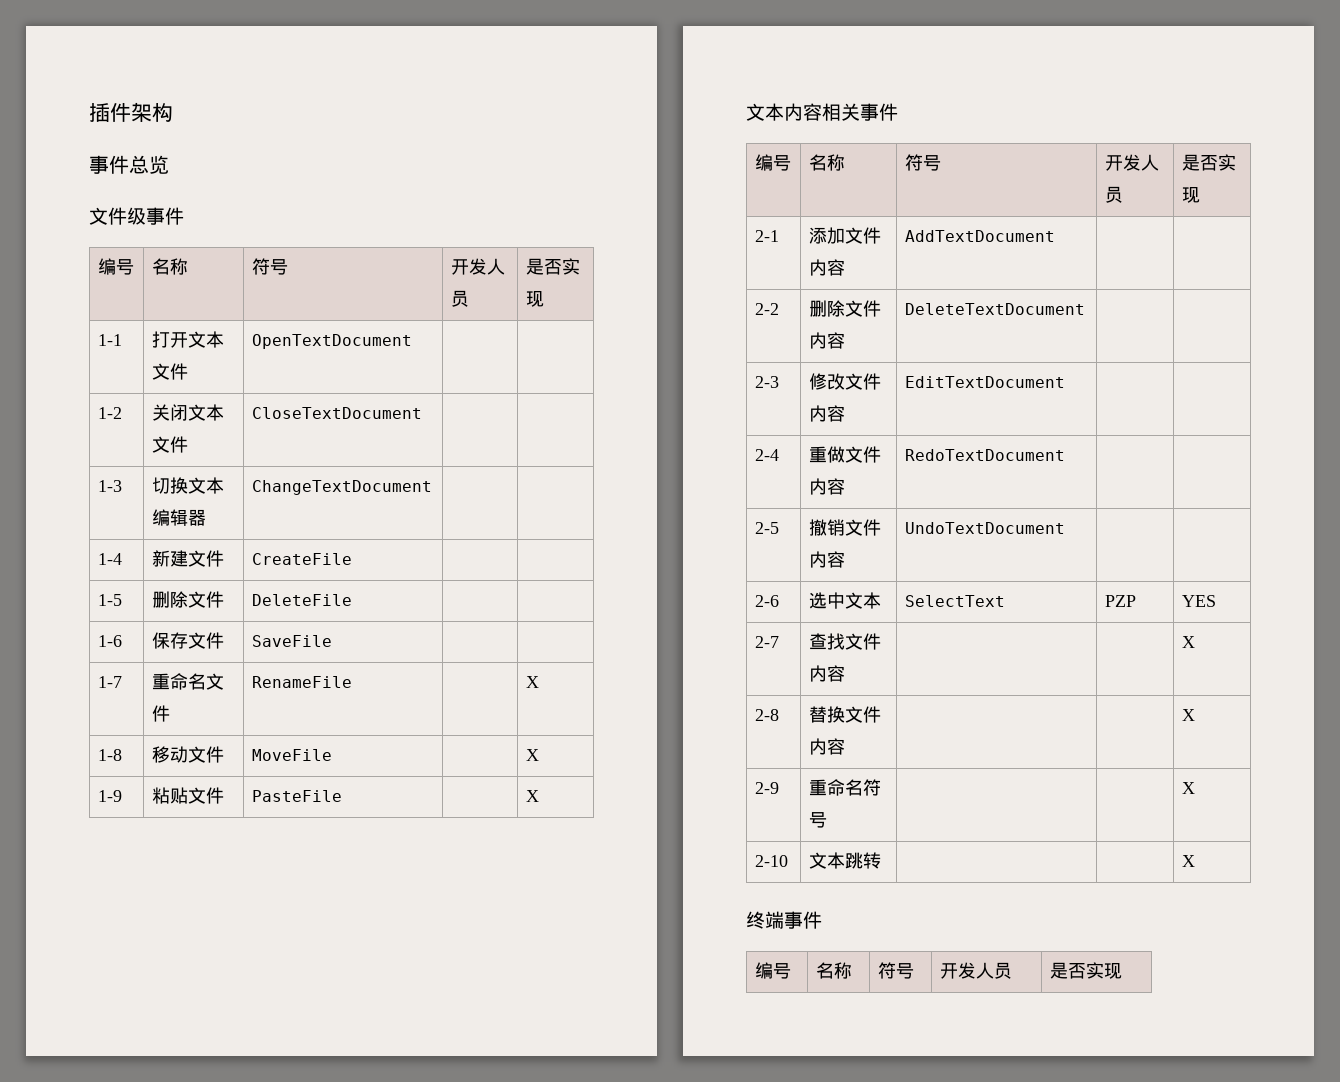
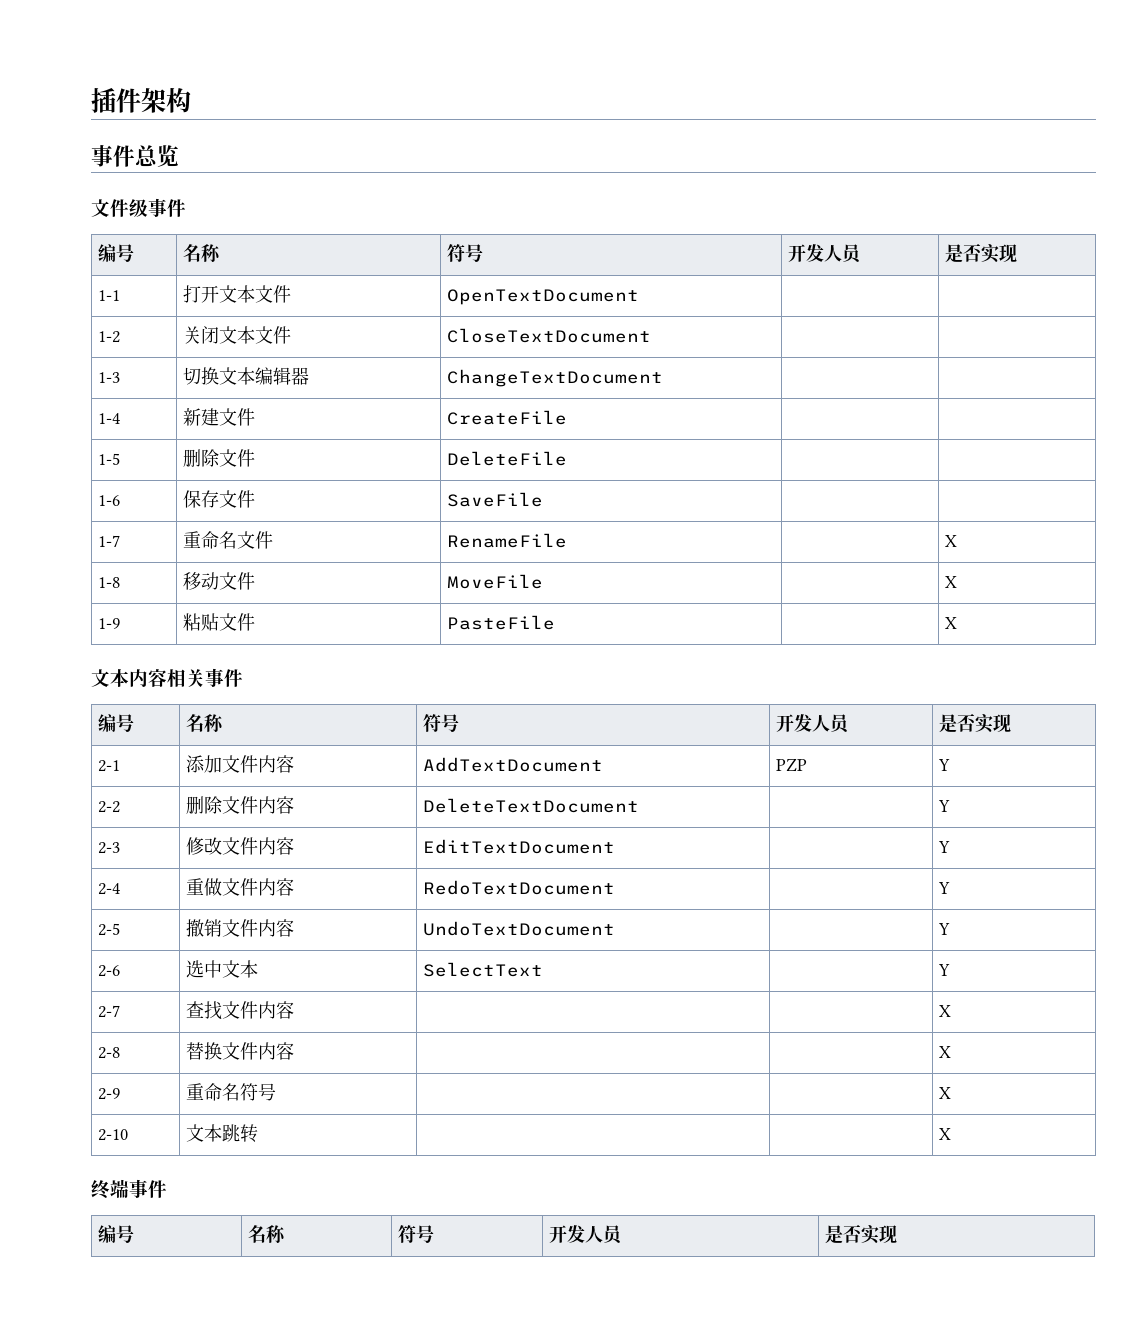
(1056, 236) | -> [776,758,808,772] [938,759,951,771] PZP | Y
(1086, 309) none -> [938,800,951,812] Y
(1066, 382) none -> [938,841,951,853] Y
(1066, 455) none -> [938,882,951,894] Y
(1066, 528) none -> [938,923,951,935] Y
[1105,595,1137,607] [1182,595,1217,607] PZP | YES -> [938,964,951,976] | Y

